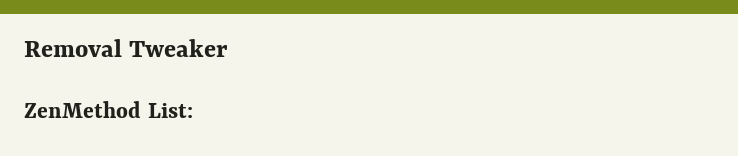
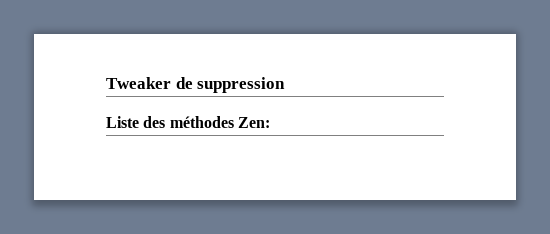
[24,39,122,57] Removal -> (106, 83) none
[24,101,193,118] // ZenMethod List: -> [175,77,286,93] [106,116,270,128] de suppression // Liste des méthodes Zen:

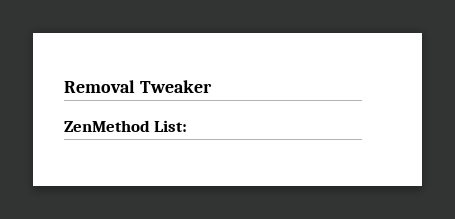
(106, 83) none -> [64,80,135,93] Removal
[175,77,286,93] [106,116,270,128] de suppression // Liste des méthodes Zen: -> [64,120,188,132] // ZenMethod List:

